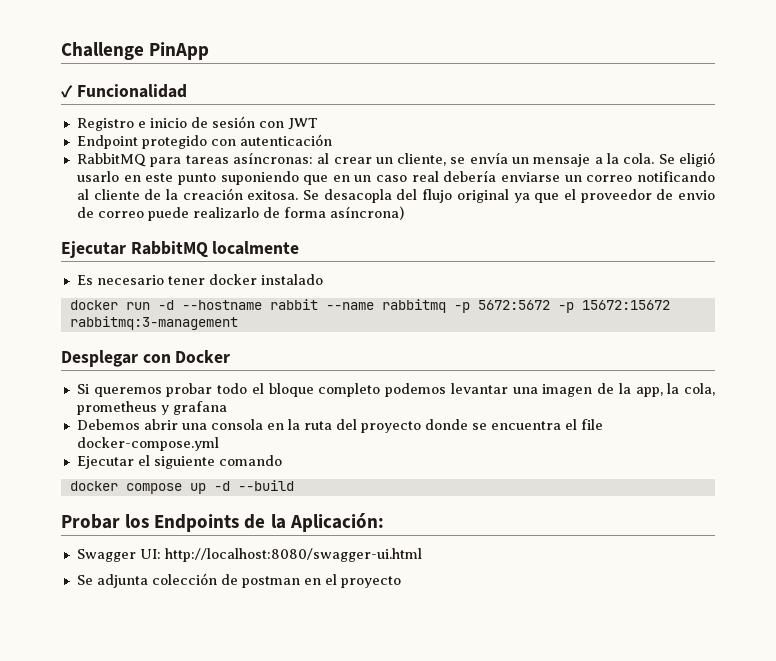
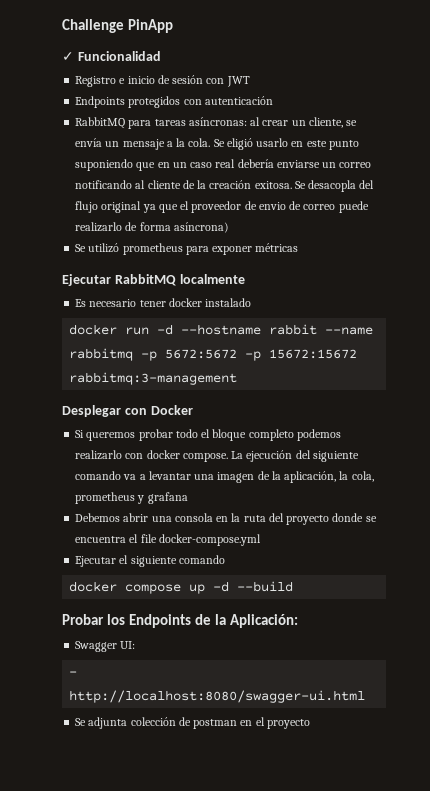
[76,135,207,149] Endpoint protegido -> [75,96,181,108] Endpoints protegidos
(404, 213) none -> [75,243,299,255] // Se utilizó prometheus para exponer métricas
(447, 390) none -> [75,450,359,462] [75,471,146,480] realizarlo con docker compose. La ejecución del siguiente comando va a
[635,387,663,397] app, -> [284,471,337,483] aplicación,
(161, 554) none -> [69,671,78,676] // -

